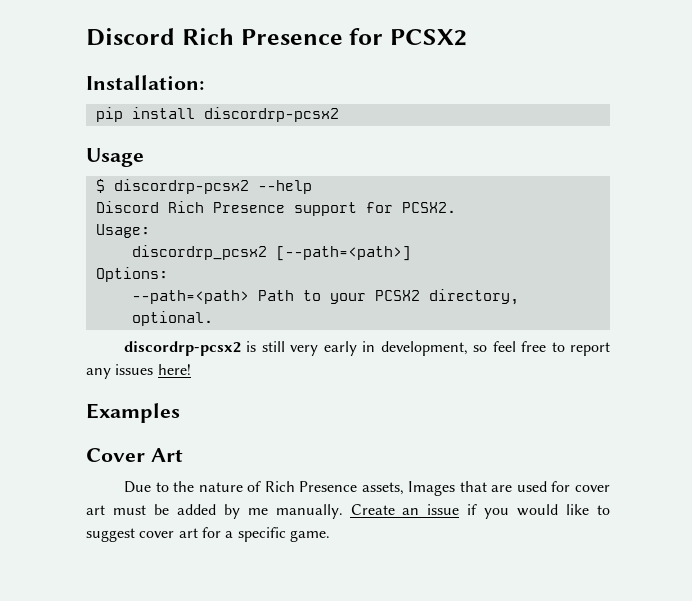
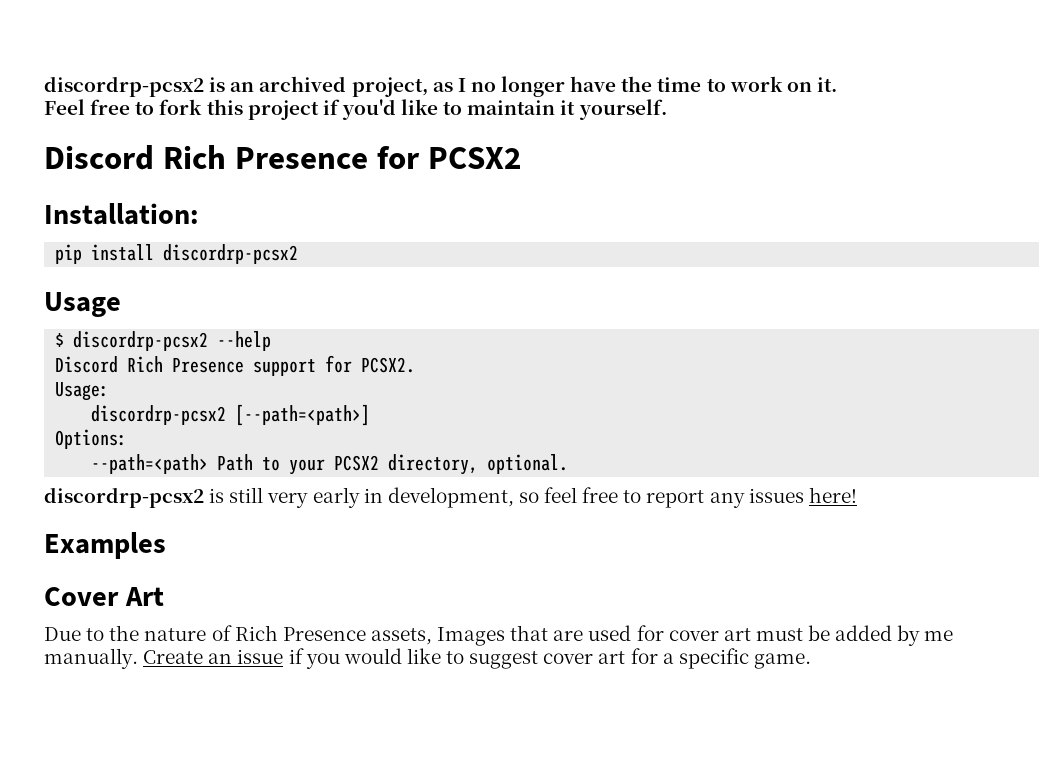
(86, 37) none -> [44,76,837,97] [44,99,667,120] discordrp-pcsx2 is an archived project, as I no longer have the time to work on it. // Feel free to fork this project if you'd like to maintain it yourself. //
[131,245,267,260] discordrp_pcsx2 -> [91,405,227,425] discordrp-pcsx2

